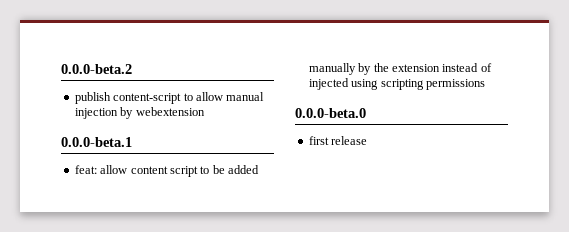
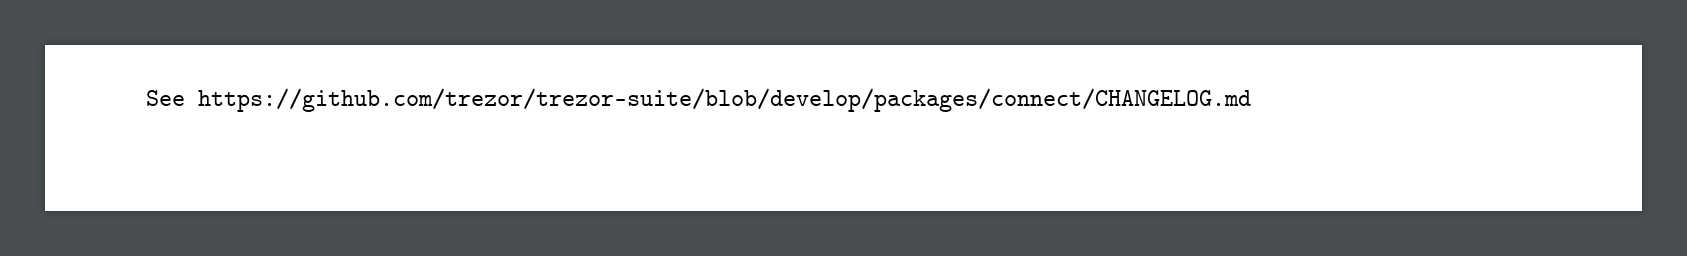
[61,64,132,74] [74,92,265,104] [74,107,205,119] [61,137,132,147] [74,165,259,177] [308,63,492,75] [308,78,485,90] [295,108,366,118] [308,136,368,145] 0.0.0-beta.2 // publish content-script to allow manual injection by webextension // 0.0.0-beta.1 // feat: allow content script to be added manually by the extension instead of injected using scripting permissions // 0.0.0-beta.0 // first release -> [146,88,1251,112] See https://github.com/trezor/trezor-suite/blob/develop/packages/connect/CHANGELOG.md

